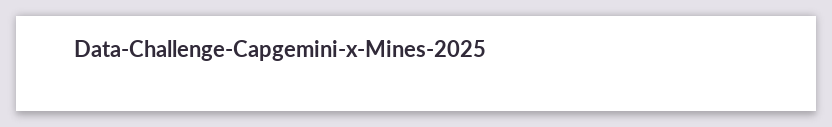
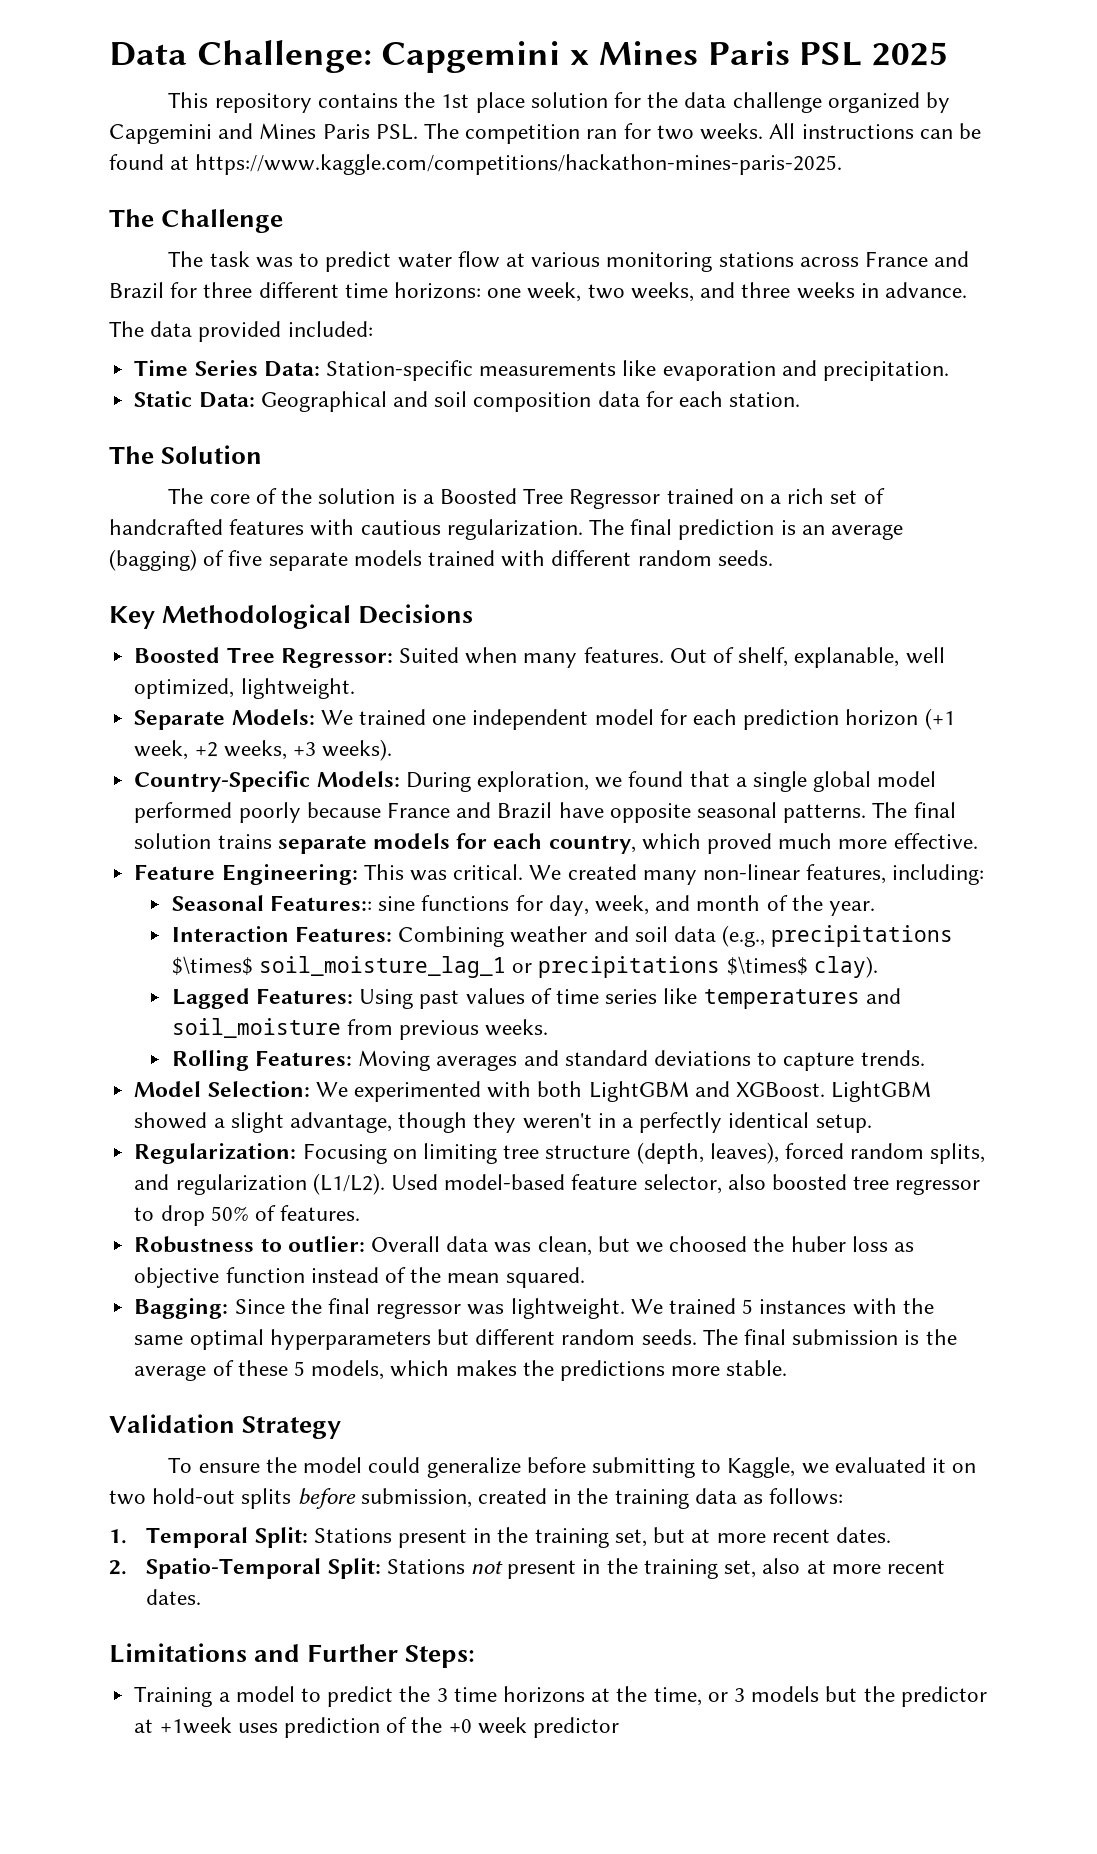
[74,40,486,61] Data-Challenge-Capgemini-x-Mines-2025 -> [109,40,949,73] [168,92,951,113] [109,123,981,144] [109,154,843,175] [109,209,284,233] [168,251,970,272] [109,282,967,302] [109,321,373,342] [134,360,949,381] [134,391,801,412] [109,445,263,464] [168,488,885,509] [109,519,904,540] [109,549,773,571] [109,604,474,629] [134,647,945,668] [134,678,355,699] [134,708,955,730] [134,739,393,761] [134,771,937,792] [134,802,956,823] [134,833,978,854] [134,864,985,885] [171,895,876,916] [171,925,954,947] [171,956,878,978] [171,988,901,1009] [171,1018,549,1040] [171,1050,925,1071] [134,1081,932,1102] [134,1112,872,1133] [134,1142,986,1164] [134,1173,981,1195] [134,1205,361,1226] [134,1236,915,1256] [134,1267,585,1288] [134,1298,934,1319] [134,1329,957,1350] [134,1360,788,1381] [109,1414,342,1439] [168,1457,977,1478] [109,1488,844,1509] [109,1527,891,1548] [109,1558,945,1579] [146,1589,202,1605] [109,1643,476,1668] [134,1686,987,1707] [134,1717,619,1738] Data Challenge: Capgemini x Mines Paris PSL 2025 // This repository contains the 1st place solution for the data challenge organized by Capgemini and Mines Paris PSL. The competition ran for two weeks. All instructions can be found at https://www.kaggle.com/competitions/hackathon-mines-paris-2025. // The Challenge // The task was to predict water flow at various monitoring stations across France and Brazil for three different time horizons: one week, two weeks, and three weeks in advance. // The data provided included: // Time Series Data: Station-specific measurements like evaporation and precipitation. // Static Data: Geographical and soil composition data for each station. // The Solution // The core of the solution is a Boosted Tree Regressor trained on a rich set of handcrafted features with cautious regularization. The final prediction is an average (bagging) of five separate models trained with different random seeds. // Key Methodological Decisions // Boosted Tree Regressor: Suited when many features. Out of shelf, explanable, well optimized, lightweight. // Separate Models: We trained one independent model for each prediction horizon (+1 week, +2 weeks, +3 weeks). // Country-Specific Models: During exploration, we found that a single global model performed poorly because France and Brazil have opposite seasonal patterns. The final solution trains separate models for each country, which proved much more effective. // Feature Engineering: This was critical. We created many non-linear features, including: // Seasonal Features:: sine functions for day, week, and month of the year. // Interaction Features: Combining weather and soil data (e.g., precipitations $\times$ soil_moisture_lag_1 or precipitations $\times$ clay). // Lagged Features: Using past values of time series like temperatures and soil_moisture from previous weeks. // Rolling Features: Moving averages and standard deviations to capture trends. // Model Selection: We experimented with both LightGBM and XGBoost. LightGBM showed a slight advantage, though they weren't in a perfectly identical setup. // Regularization: Focusing on limiting tree structure (depth, leaves), forced random splits, and regularization (L1/L2). Used model-based feature selector, also boosted tree regressor to drop 50% of features. // Robustness to outlier: Overall data was clean, but we choosed the huber loss as objective function instead of the mean squared. // Bagging: Since the final regressor was lightweight. We trained 5 instances with the same optimal hyperparameters but different random seeds. The final submission is the average of these 5 models, which makes the predictions more stable. // Validation Strategy // To ensure the model could generalize before submitting to Kaggle, we evaluated it on two hold-out splits before submission, created in the training data as follows: // 1. Temporal Split: Stations present in the training set, but at more recent dates. // 2. Spatio-Temporal Split: Stations not present in the training set, also at more recent dates. // Limitations and Further Steps: // Training a model to predict the 3 time horizons at the time, or 3 models but the predictor at +1week uses prediction of the +0 week predictor

